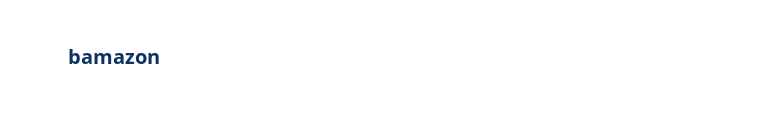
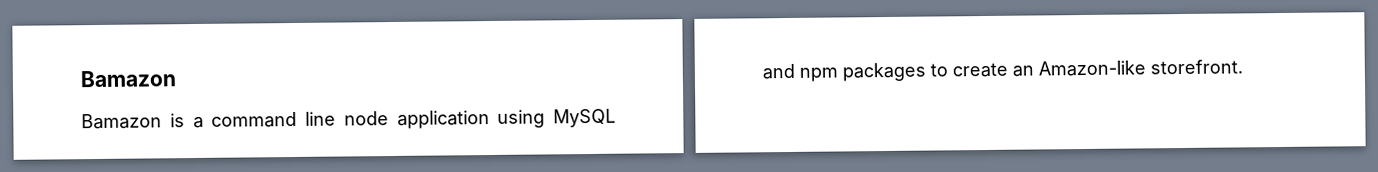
[68,49,160,64] bamazon -> [80,70,176,88] [81,108,616,130] [762,59,1243,82] Bamazon // Bamazon is a command line node application using MySQL and npm packages to create an Amazon-like storefront.

